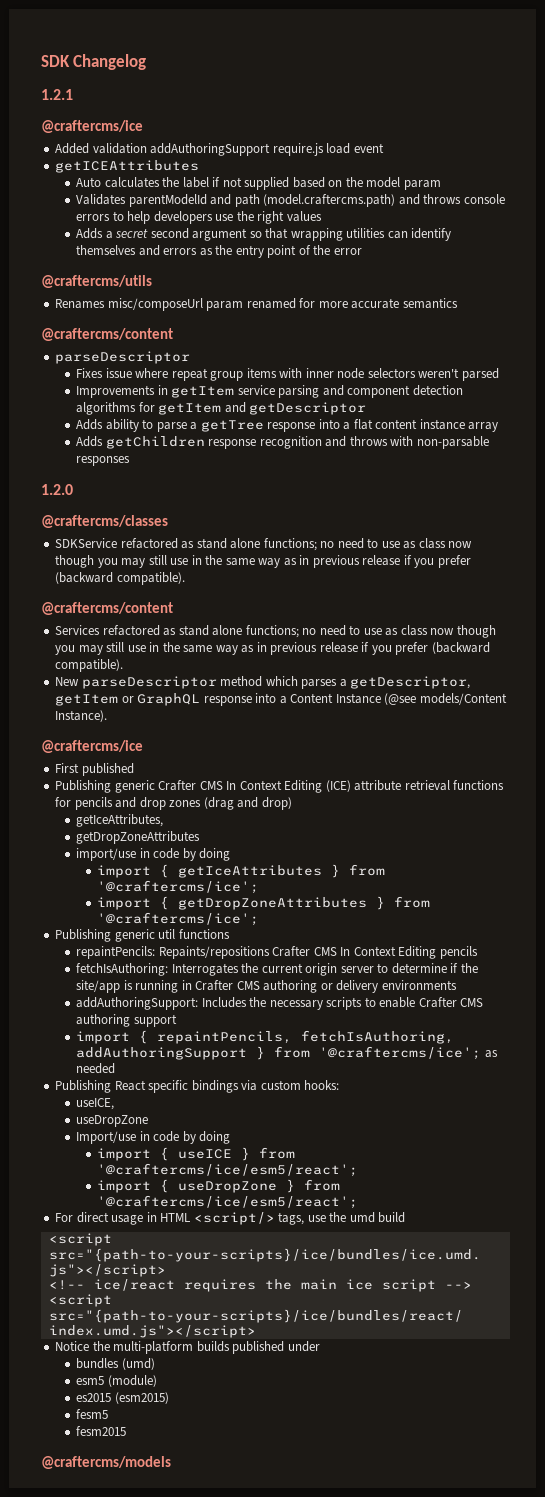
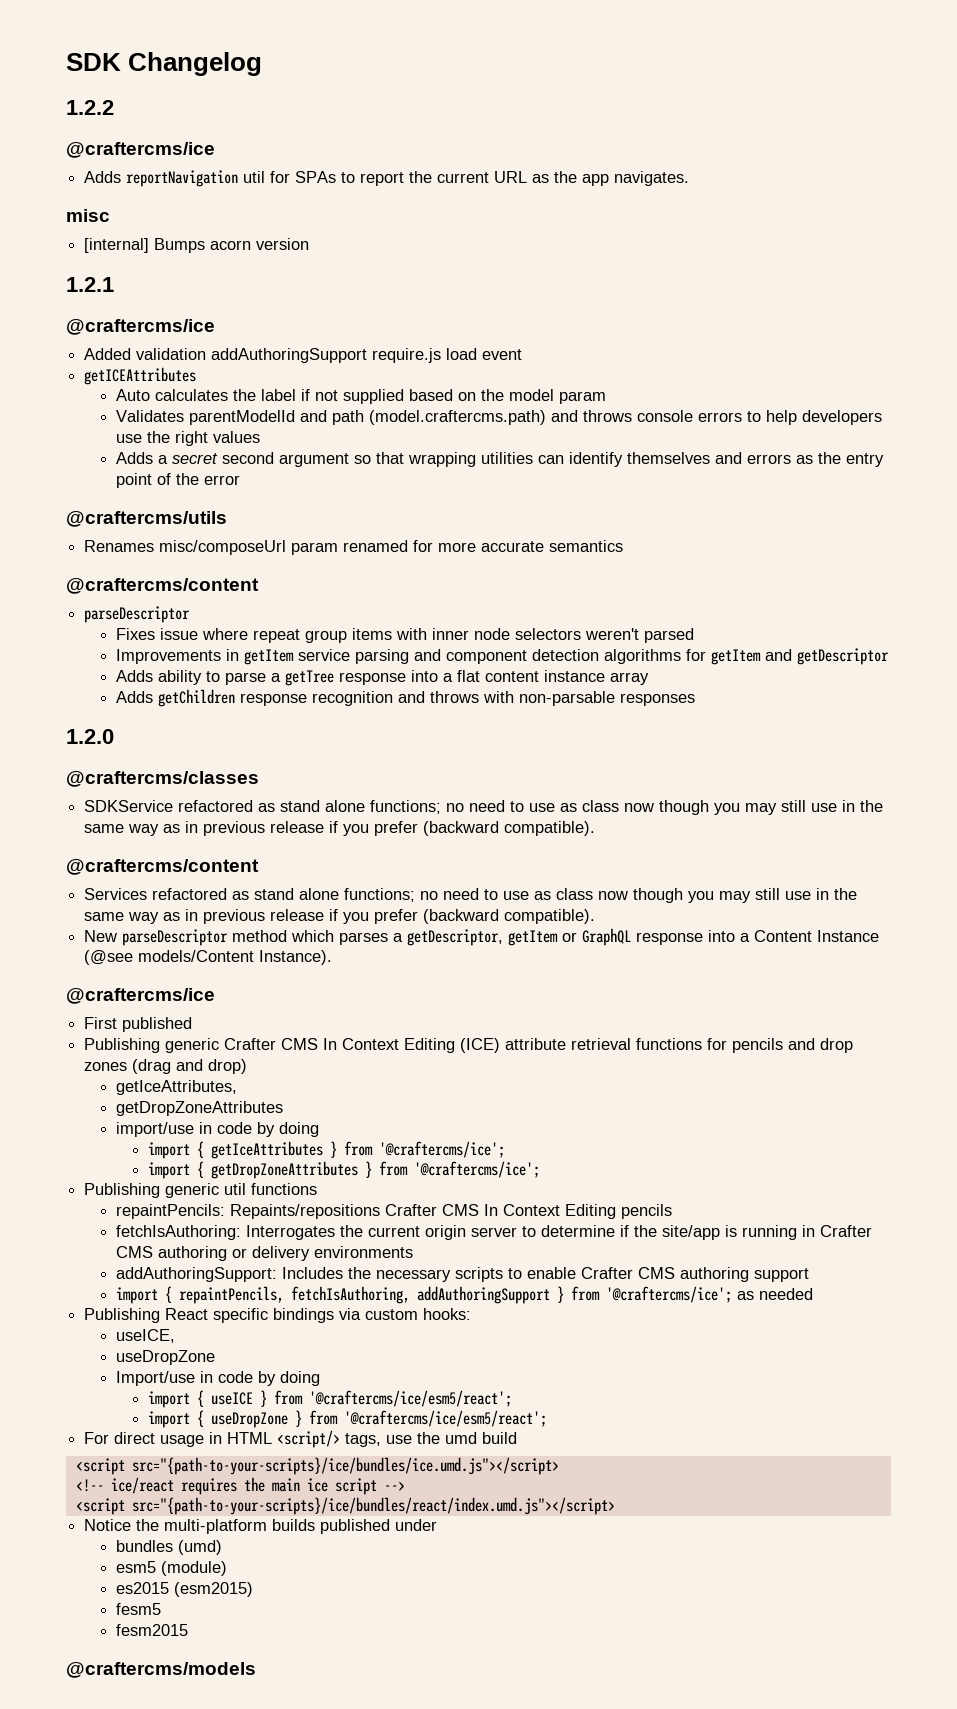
(147, 62) none -> [66,100,114,115] [66,142,215,158] [84,170,690,187] [66,209,110,222] [84,238,310,253] // 1.2.2 // @craftercms/ice // Adds reportNavigation util for SPAs to report the current URL as the app navigates. // misc // [internal] Bumps acorn version

